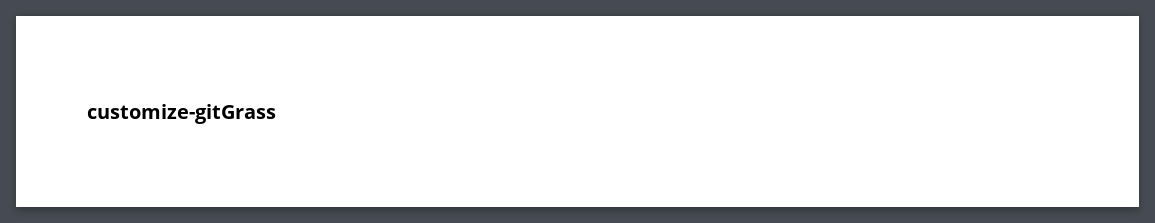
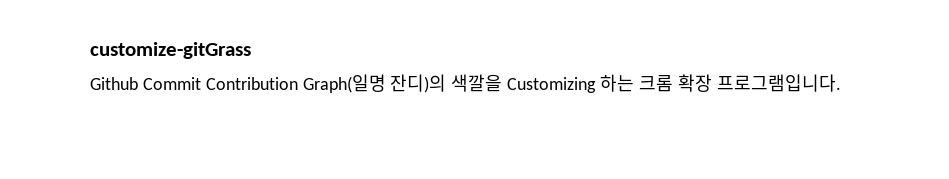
(276, 114) none -> [90,74,841,93] // Github Commit Contribution Graph(일명 잔디)의 색깔을 Customizing 하는 크롬 확장 프로그램입니다.

